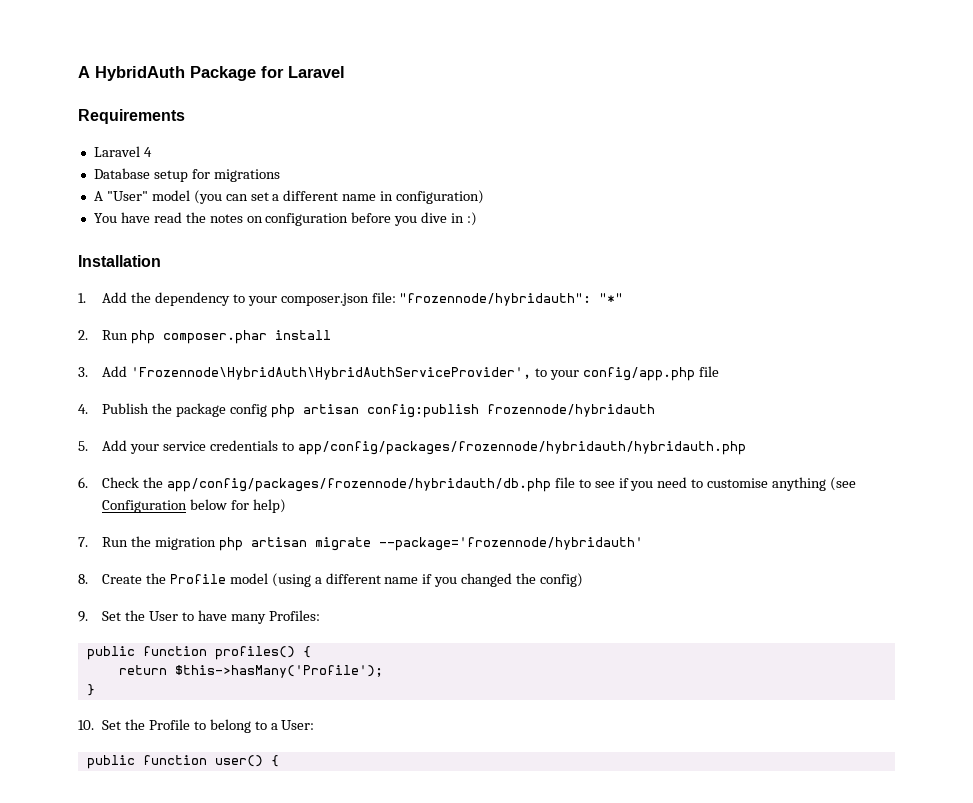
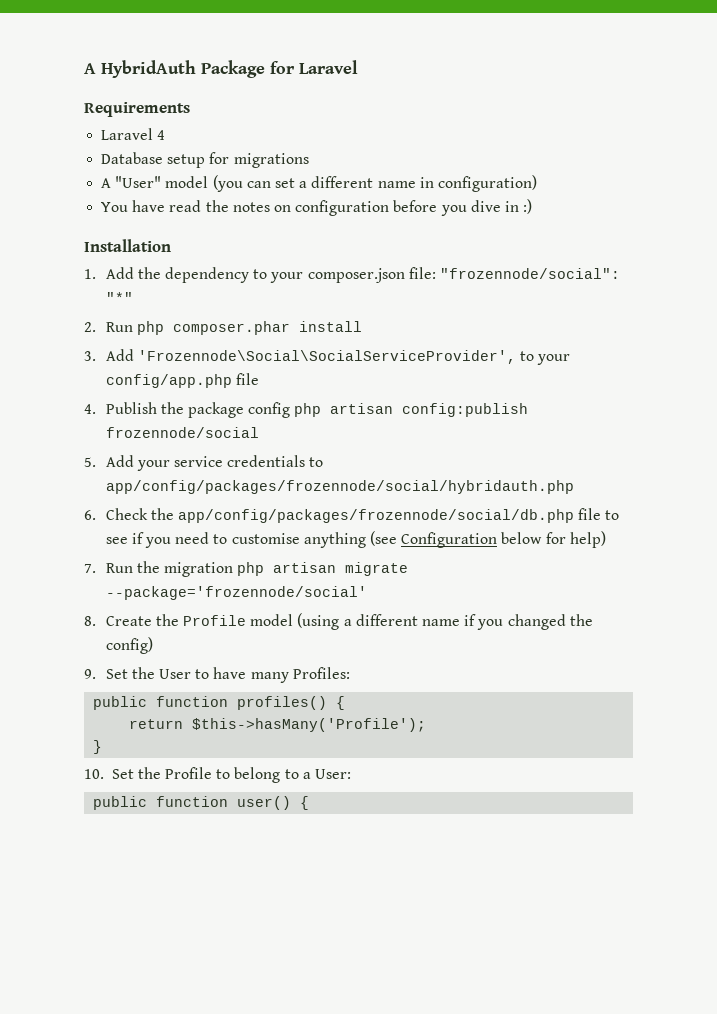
[399,293,592,306] "frozennode/hybridauth": -> [439,268,620,279] "frozennode/social":
[130,367,531,380] 'Frozennode\HybridAuth\HybridAuthServiceProvider', -> [137,350,516,364] 'Frozennode\Social\SocialServiceProvider',
[486,404,655,417] frozennode/hybridauth -> [105,427,259,438] frozennode/social
[297,441,746,455] app/config/packages/frozennode/hybridauth/hybridauth.php -> [105,480,574,494] app/config/packages/frozennode/social/hybridauth.php
[166,478,551,492] app/config/packages/frozennode/hybridauth/db.php -> [178,509,575,523] app/config/packages/frozennode/social/db.php
[378,537,643,551] --package='frozennode/hybridauth' -> [105,586,367,600] --package='frozennode/social'

